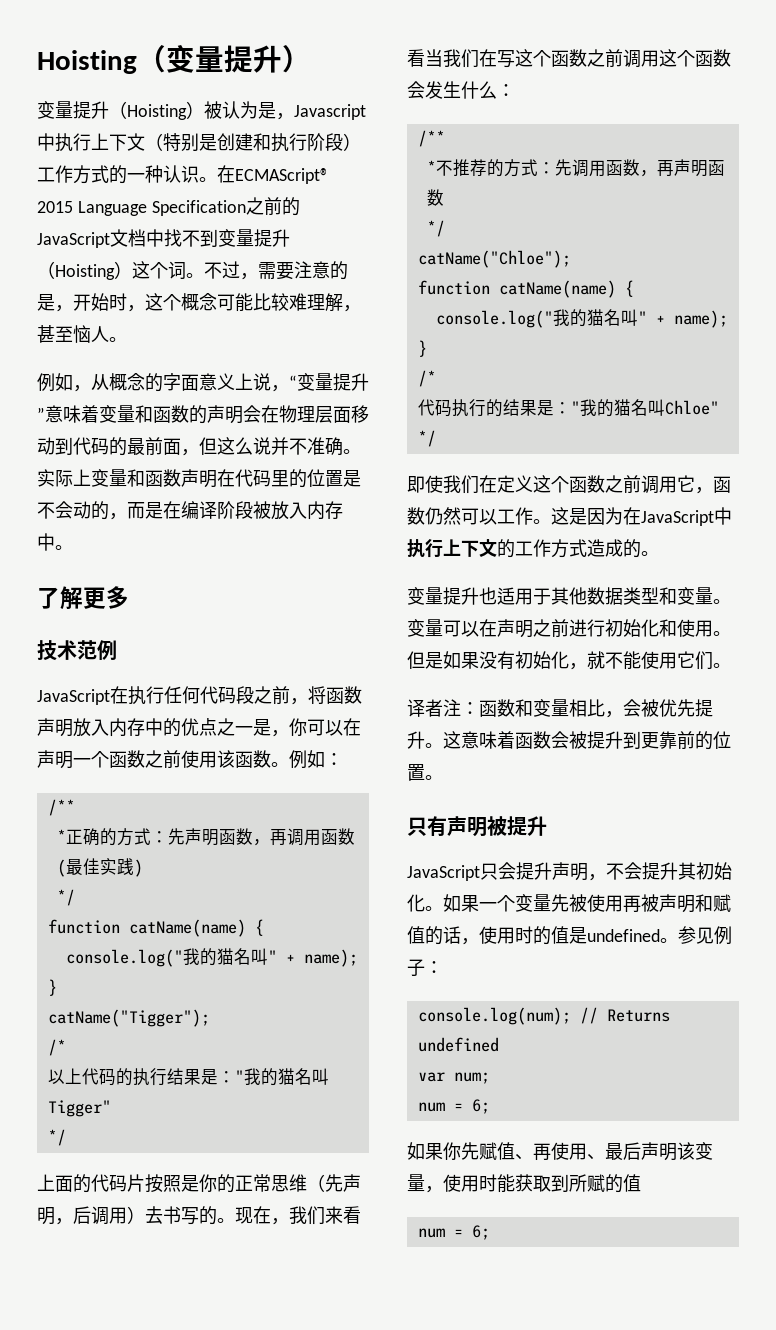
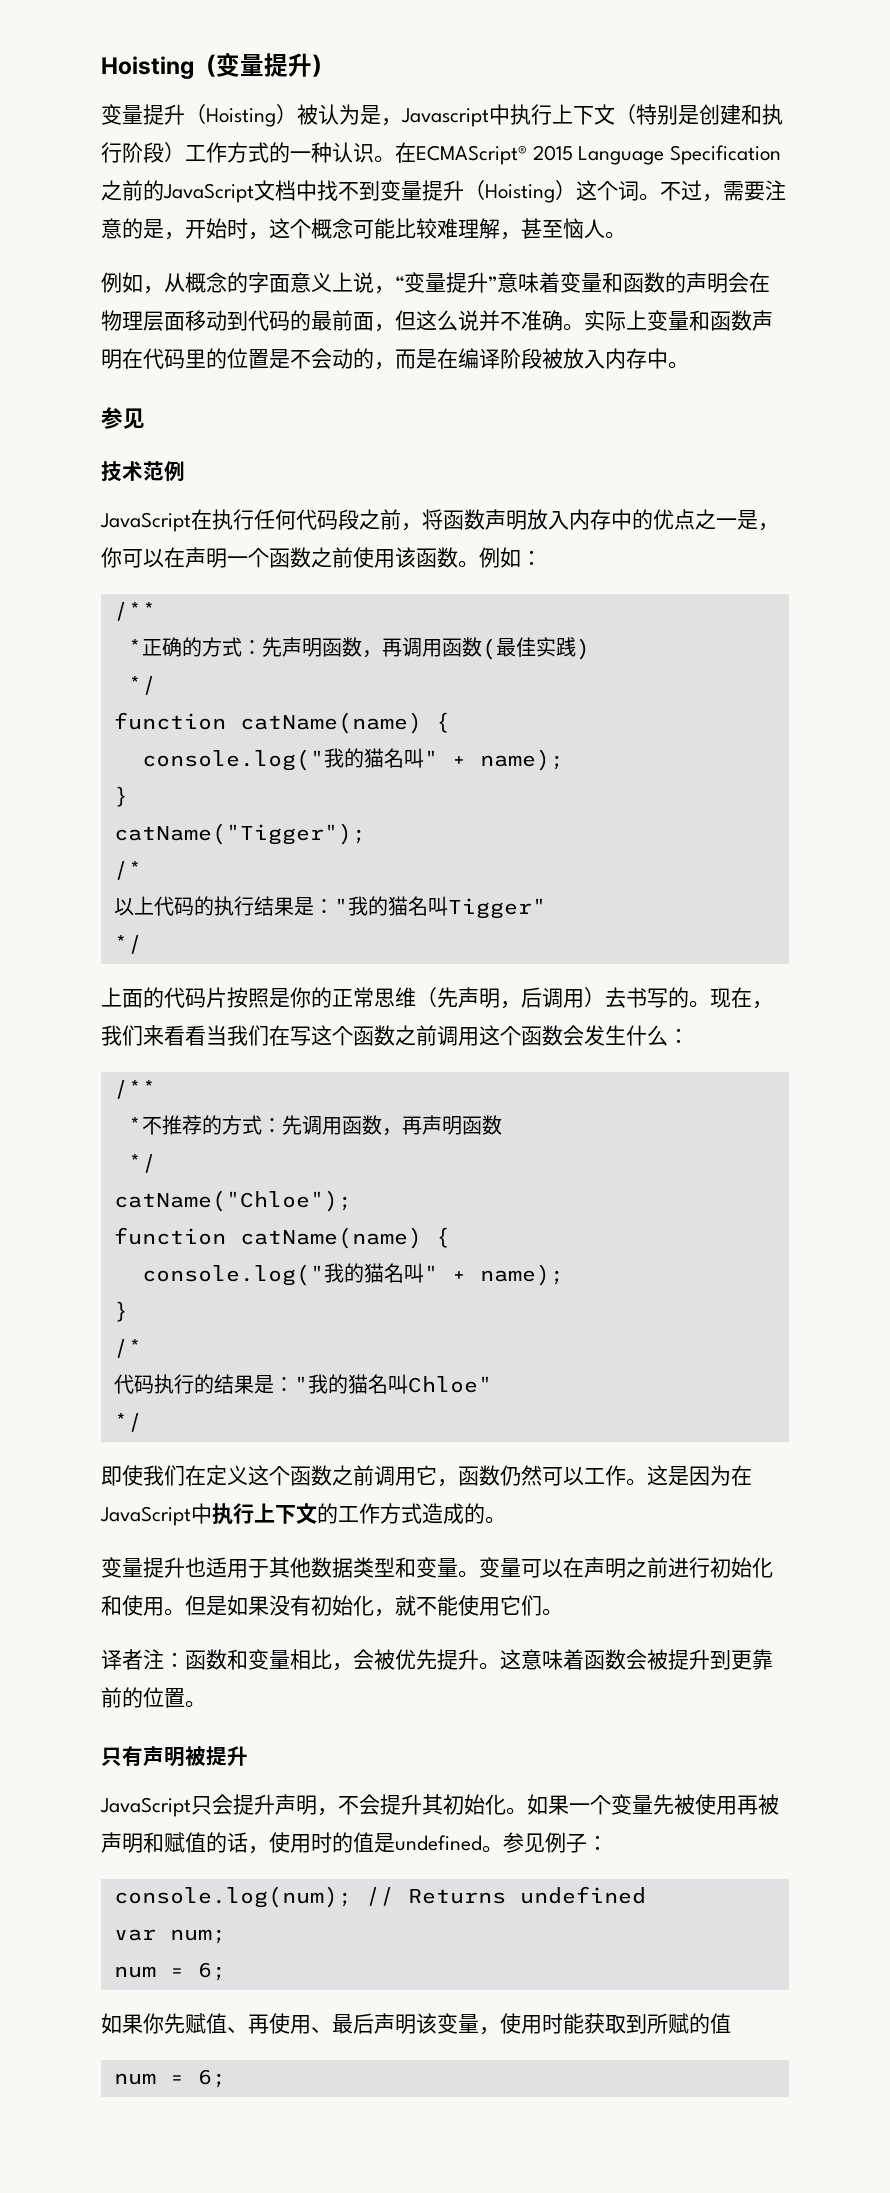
[37,586,129,610] 了解更多 -> [101,407,145,429] 参见

